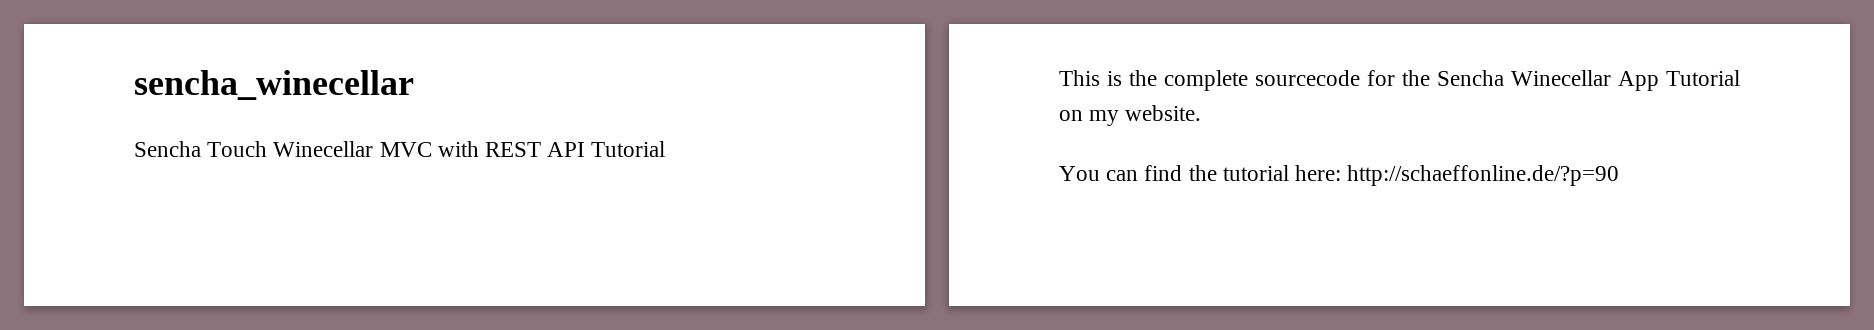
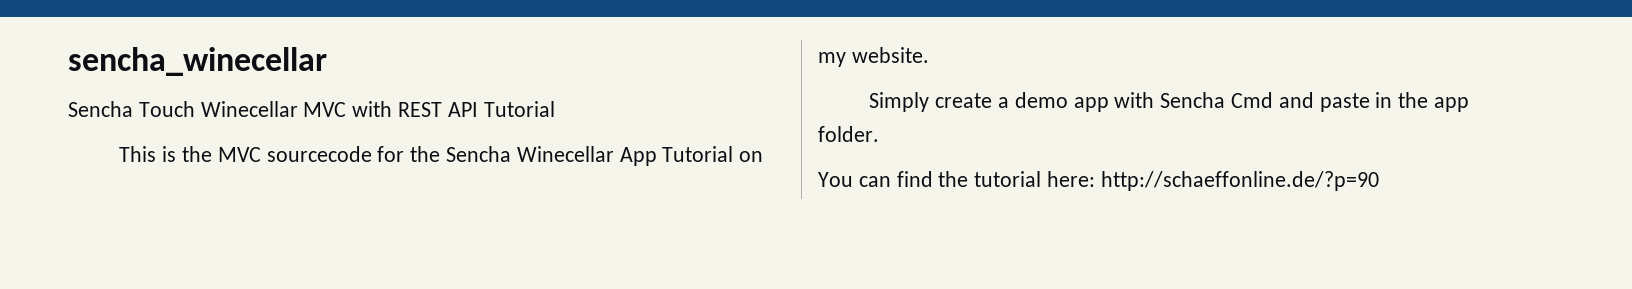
[1164,70,1248,91] complete -> [217,147,261,162] MVC
(1202, 113) none -> [869,92,1470,112] [818,126,879,142] // Simply create a demo app with Sencha Cmd and paste in the app folder.

